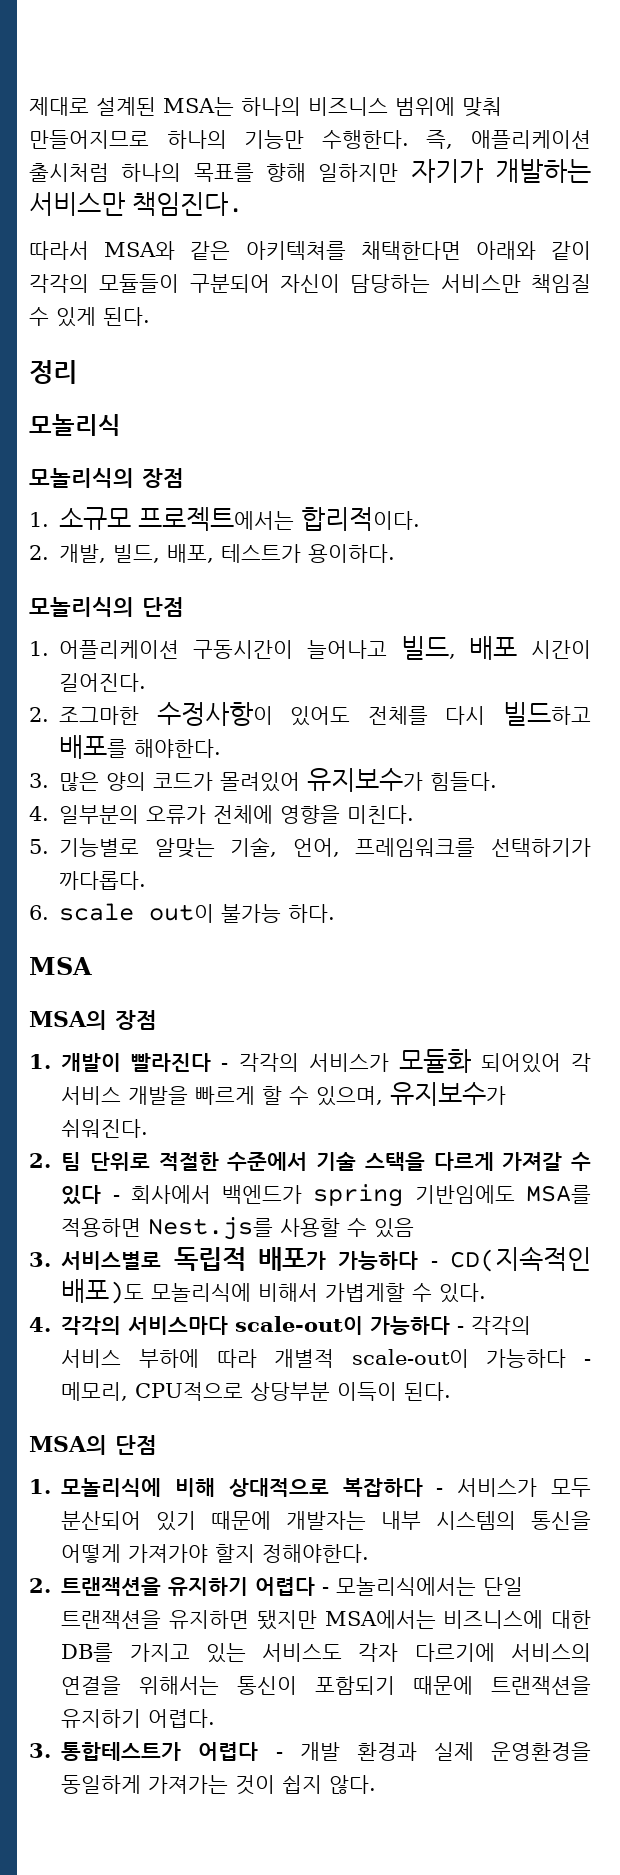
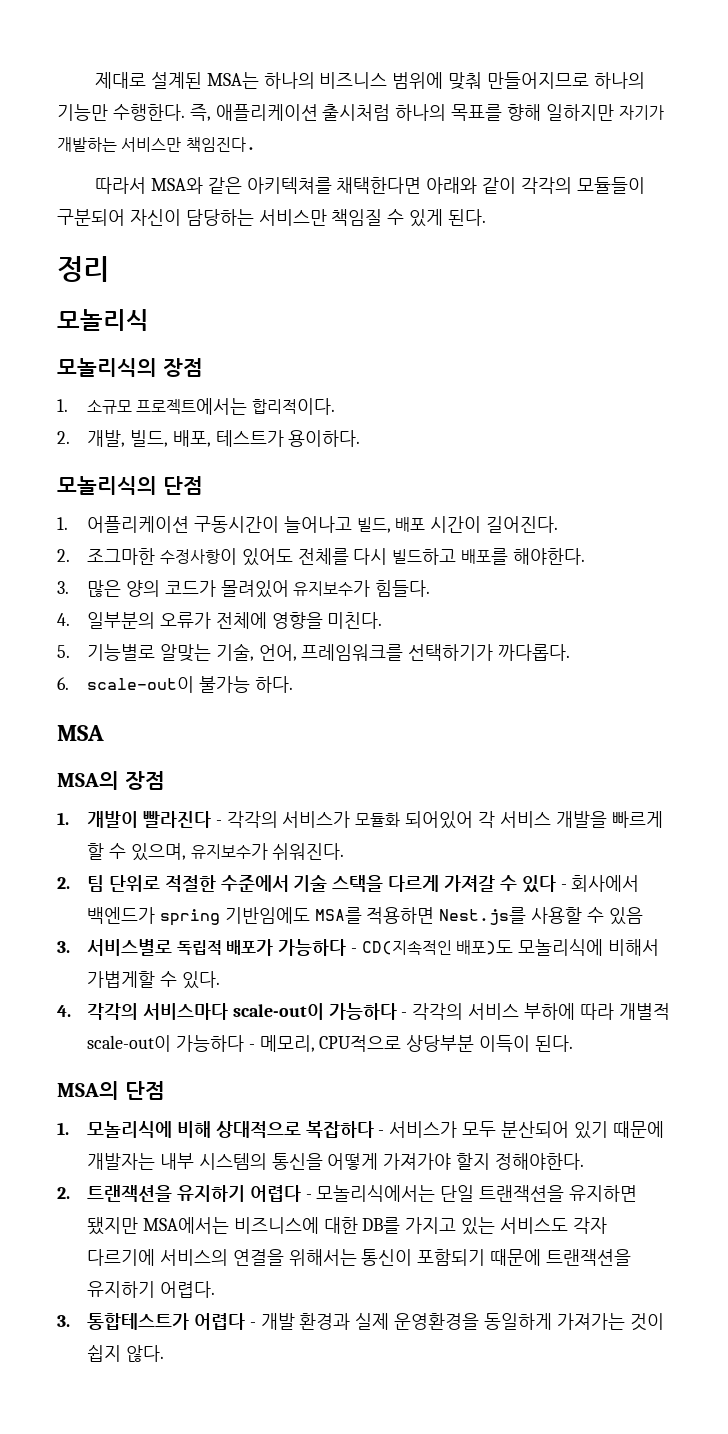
[59,903,215,923] scale out이 -> [87,676,195,693] scale-out이

